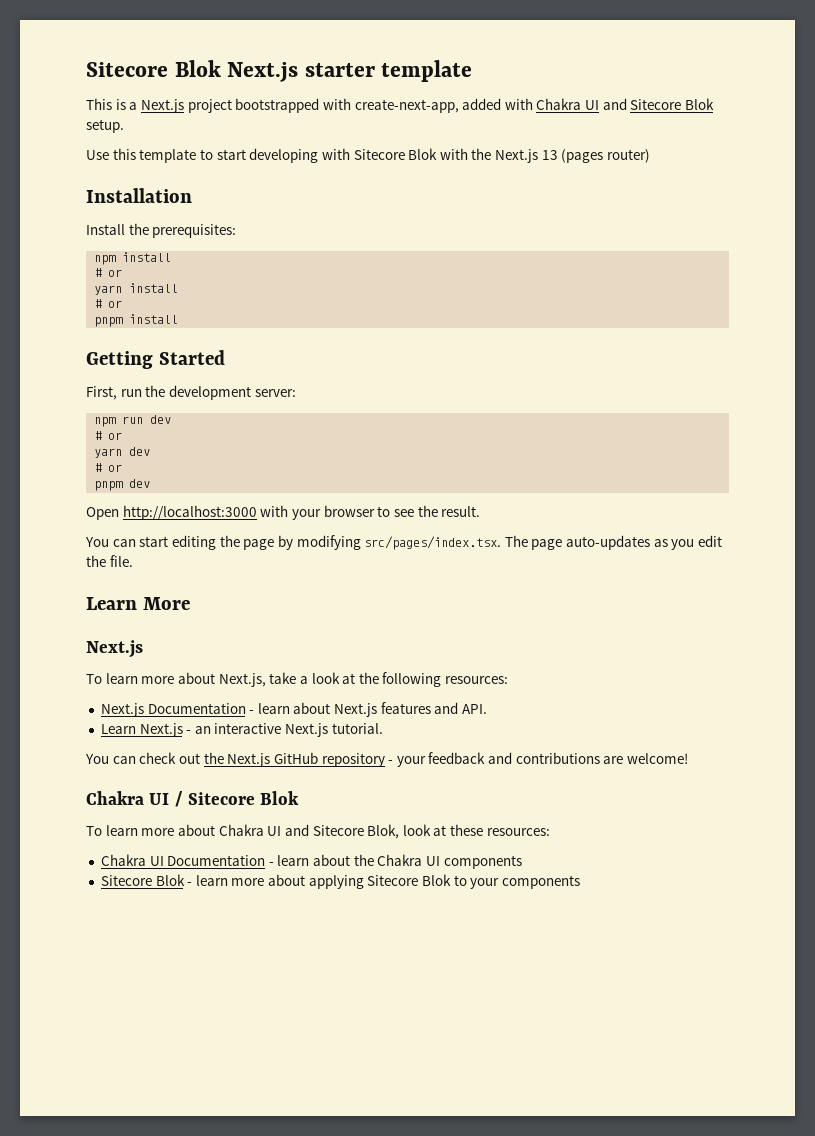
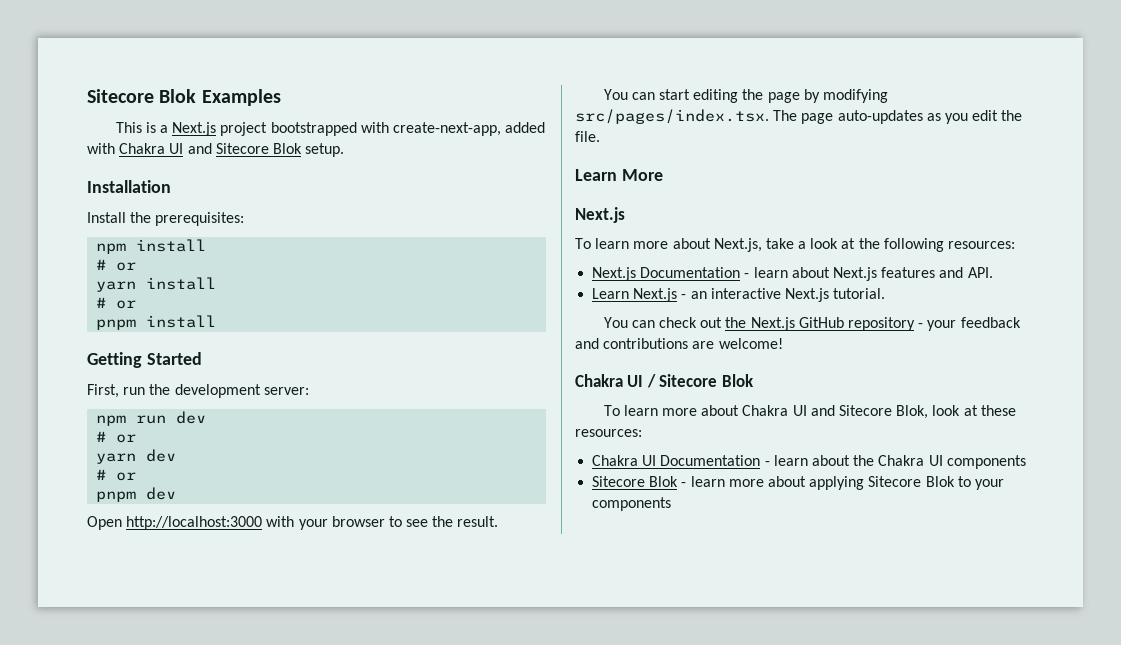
[86,60,473,82] Sitecore Blok Next.js starter template -> [87,89,281,106] Sitecore Blok Examples
[86,148,651,163] // Use this template to start developing with Sitecore Blok with the Next.js 13 (pages router) -> (345, 150) none

